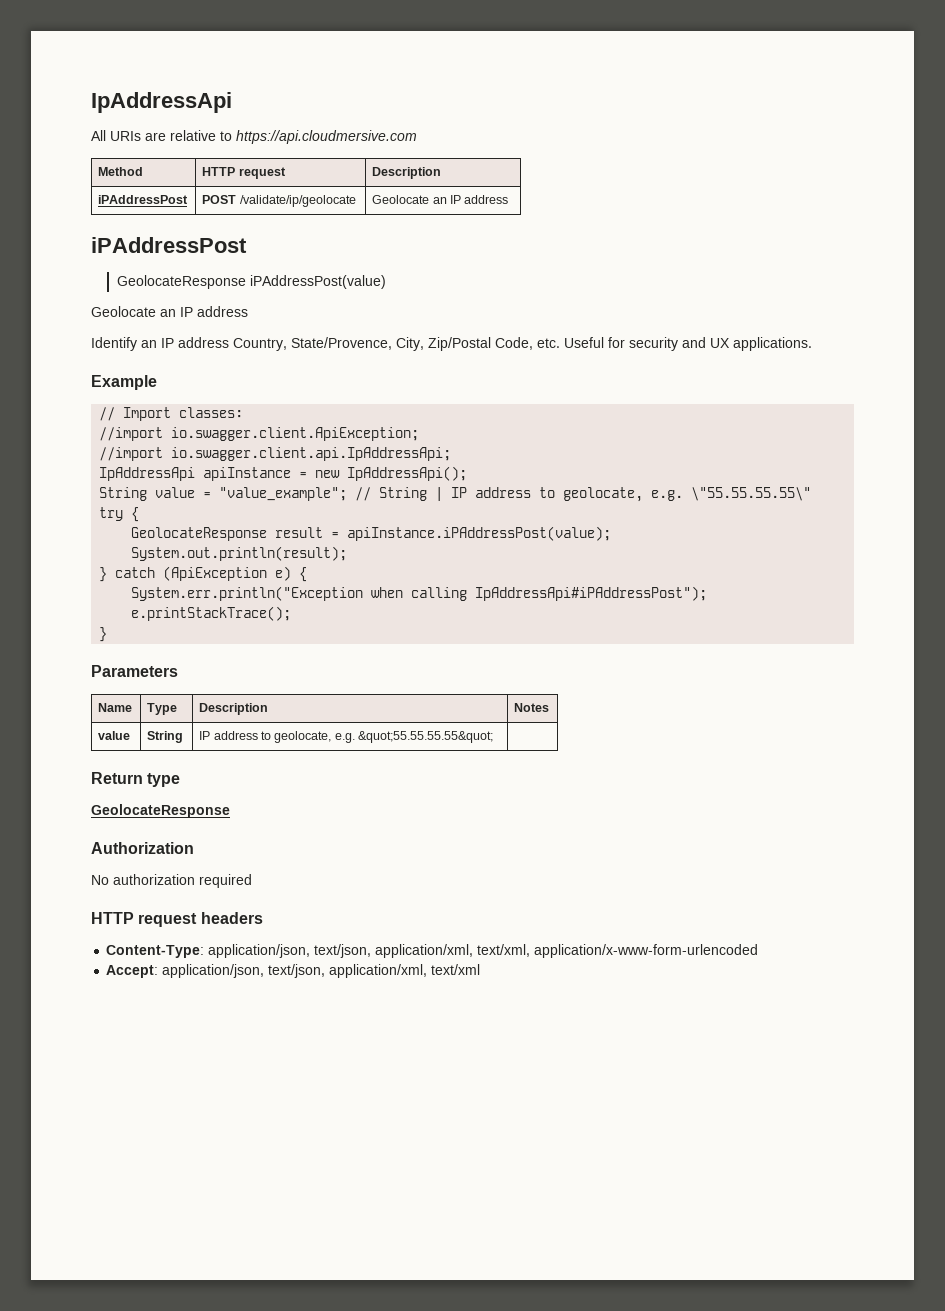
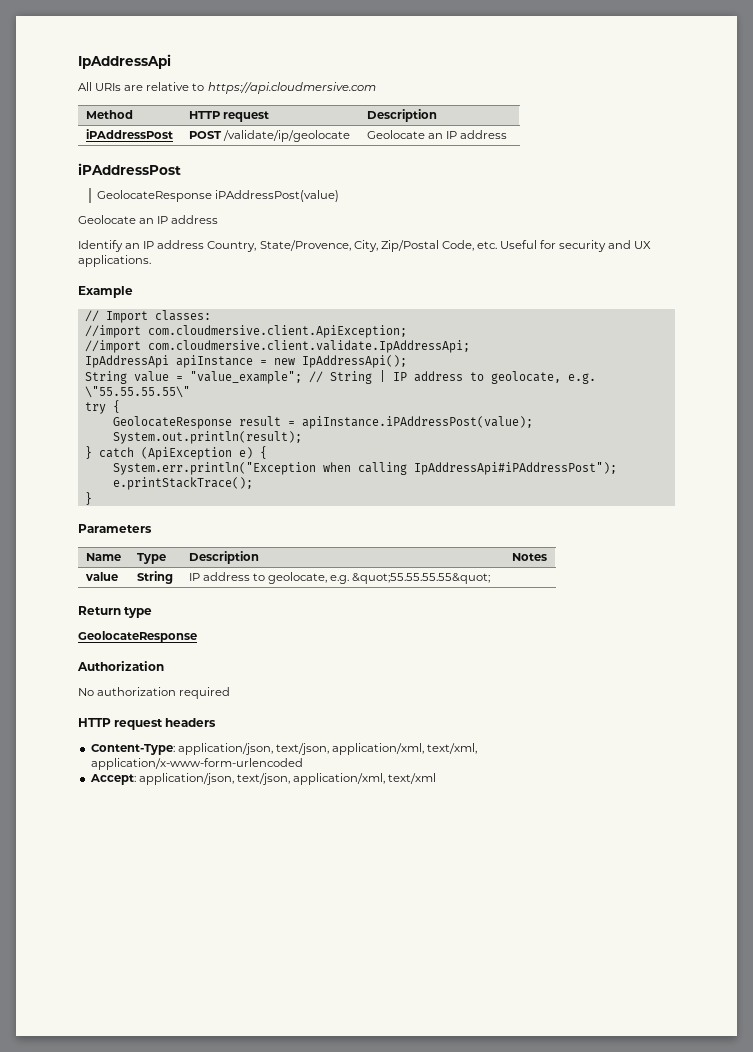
[171,427,420,441] [99,447,452,461] io.swagger.client.ApiException; // //import io.swagger.client.api.IpAddressApi; -> [147,325,407,338] [84,340,470,353] com.cloudmersive.client.ApiException; // //import com.cloudmersive.client.validate.IpAddressApi;

